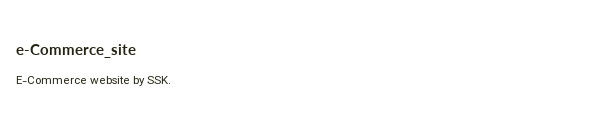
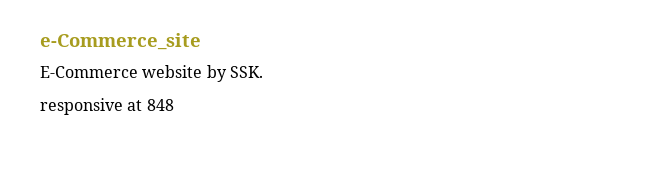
(172, 80) none -> [40,98,174,115] // responsive at 848

